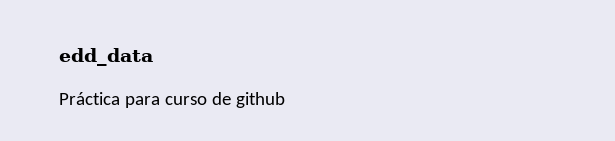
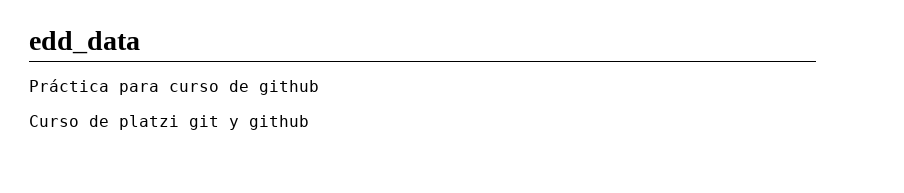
(285, 100) none -> [29,115,309,130] // Curso de platzi git y github

